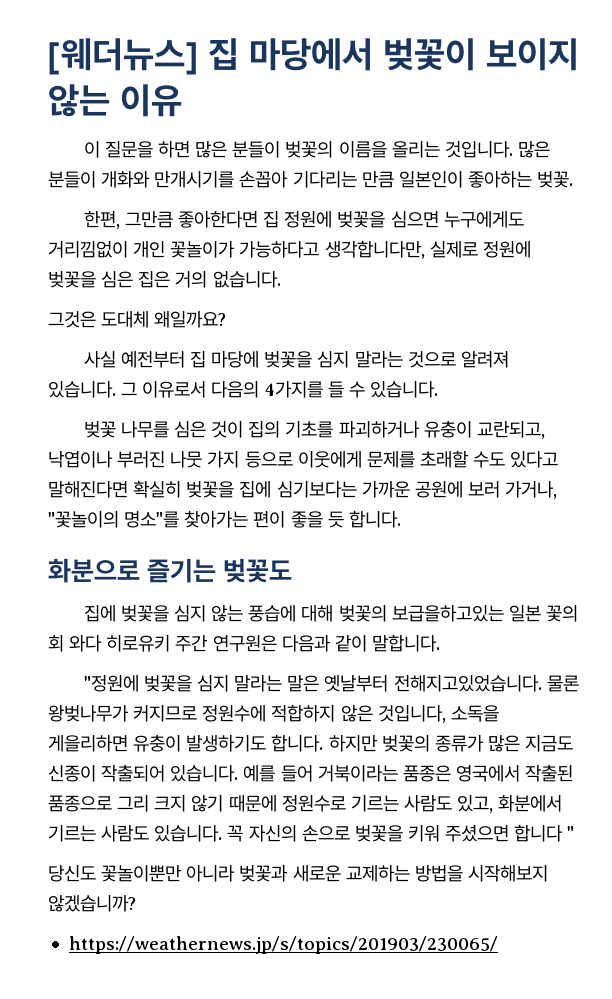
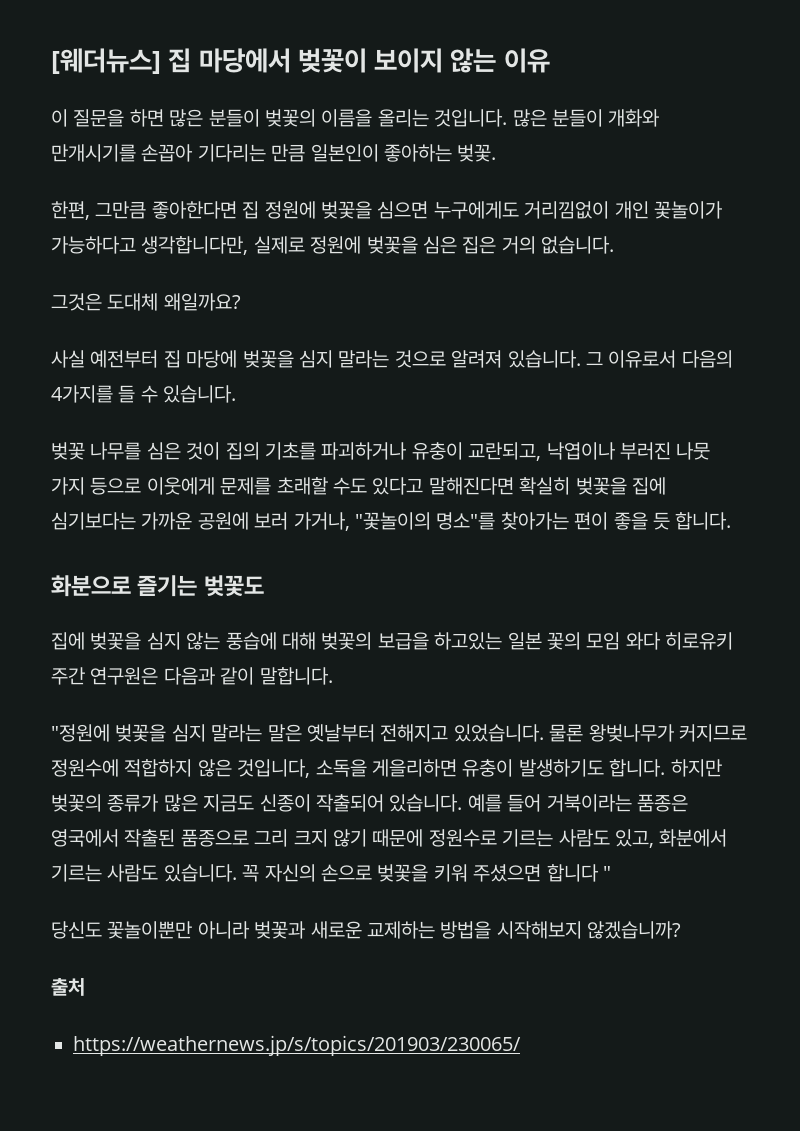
[391,605,504,622] 보급을하고있는 -> [377,632,503,650] 보급을 하고있는
[48,635,64,652] 회 -> [586,632,621,650] 모임
[393,675,542,692] 전해지고있었습니다. -> [380,724,544,742] 전해지고 있었습니다.
(136, 903) none -> [51,978,85,996] // 출처

